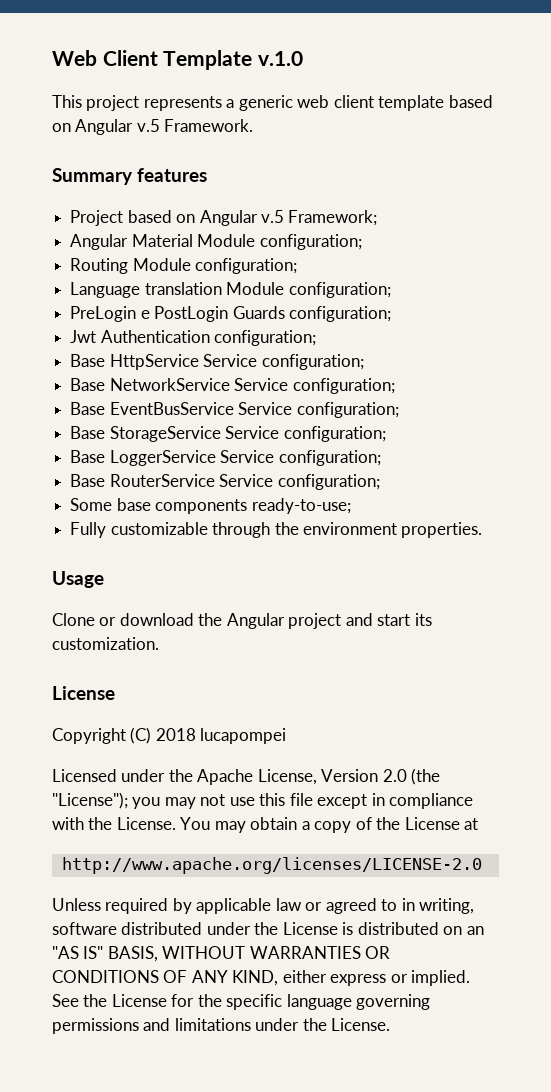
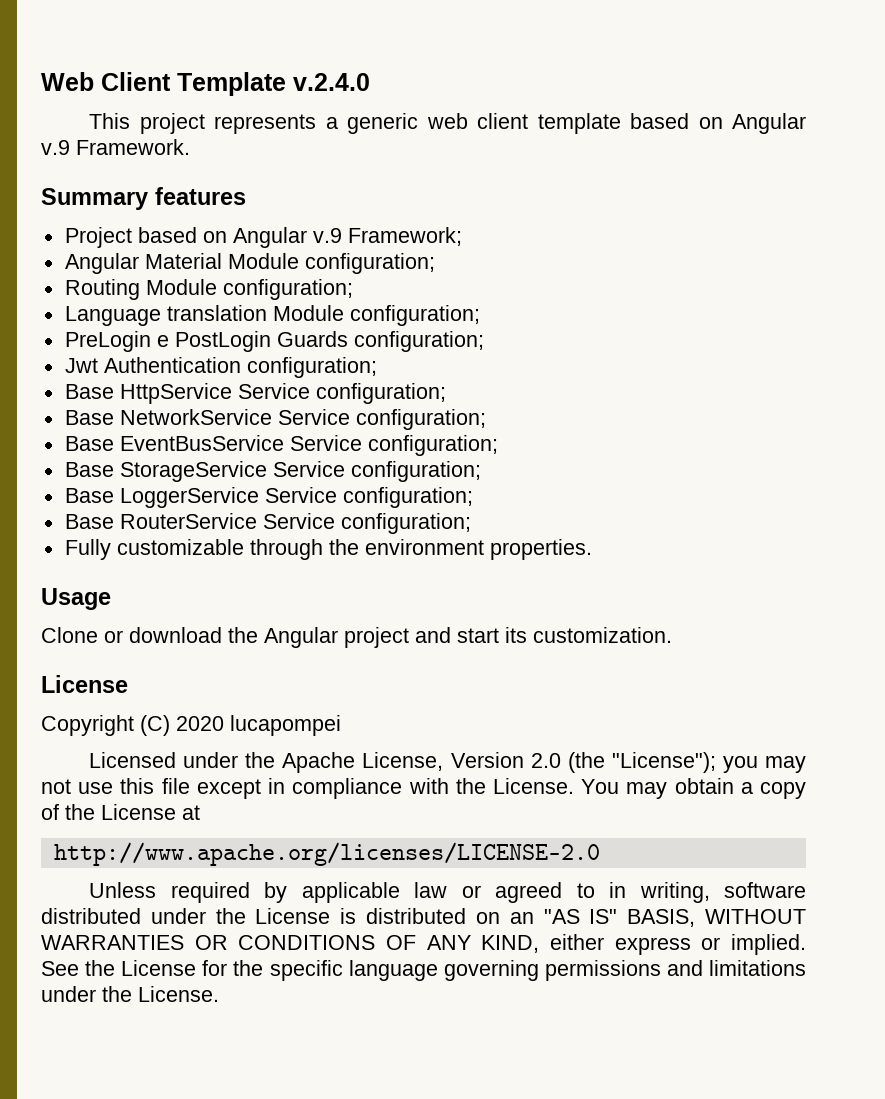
[258,51,304,66] v.1.0 -> [293,73,370,91] v.2.4.0
[136,119,160,132] v.5 -> [41,140,70,155] v.9
[260,210,284,223] v.5 -> [312,228,342,243] v.9
[70,498,351,514] // Some base components ready-to-use; -> (471, 523) none
[155,728,196,741] 2018 -> [176,716,224,731] 2020

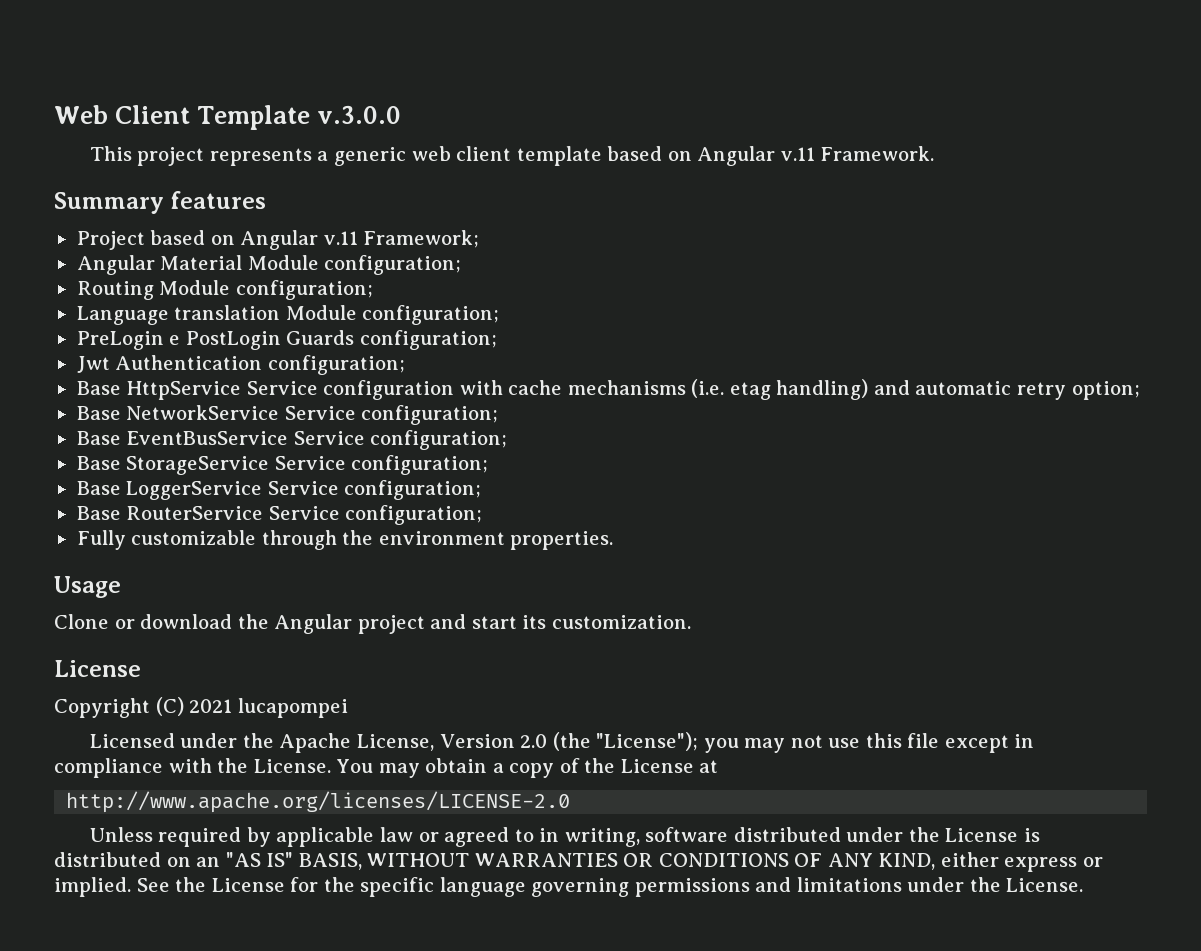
[293,73,370,91] v.2.4.0 -> [317,105,402,124] v.3.0.0
[41,140,70,155] v.9 -> [780,147,815,161] v.11
[312,228,342,243] v.9 -> [323,231,358,245] v.11
[315,383,446,404] configuration; -> [323,379,1140,400] configuration with cache mechanisms (i.e. etag handling) and automatic retry option;
[176,716,224,731] 2020 -> [189,699,233,713] 2021

